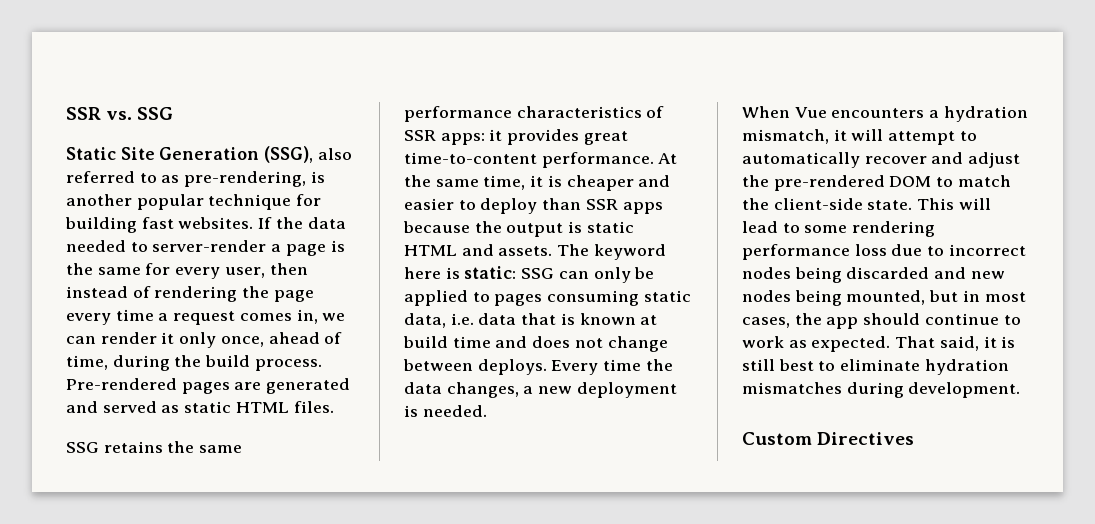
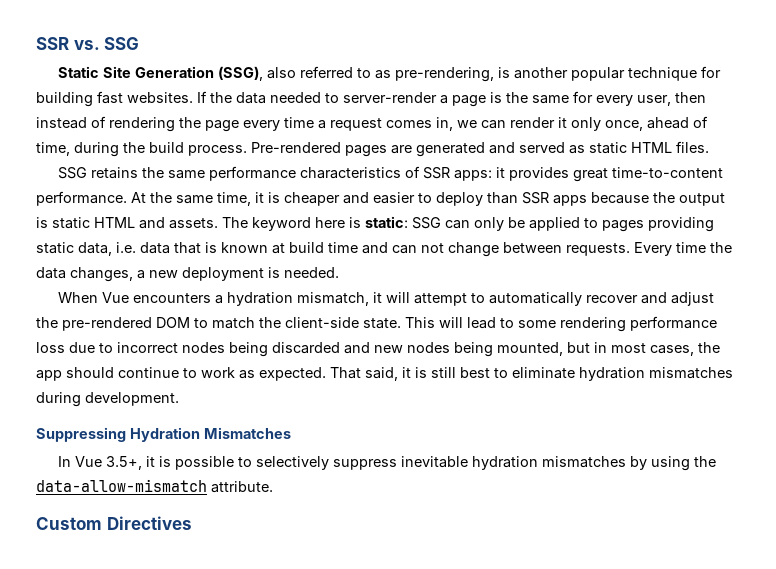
[547,290,640,306] consuming -> [648,217,714,232] providing
[532,336,571,348] does -> [392,245,417,254] can
[477,359,547,375] deploys. -> [566,243,630,256] requests.
(1021, 390) none -> [36,427,291,442] [58,456,717,471] [36,479,273,493] // Suppressing Hydration Mismatches // In Vue 3.5+, it is possible to selectively suppress inevitable hydration mismatches by using the data-allow-mismatch attribute.

